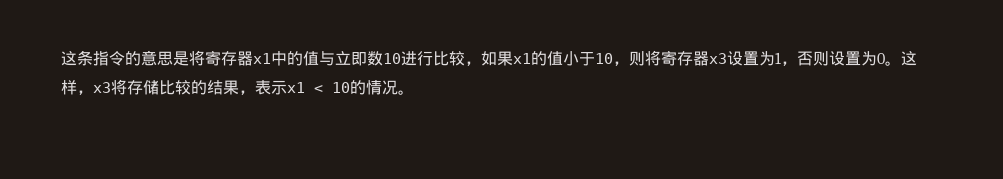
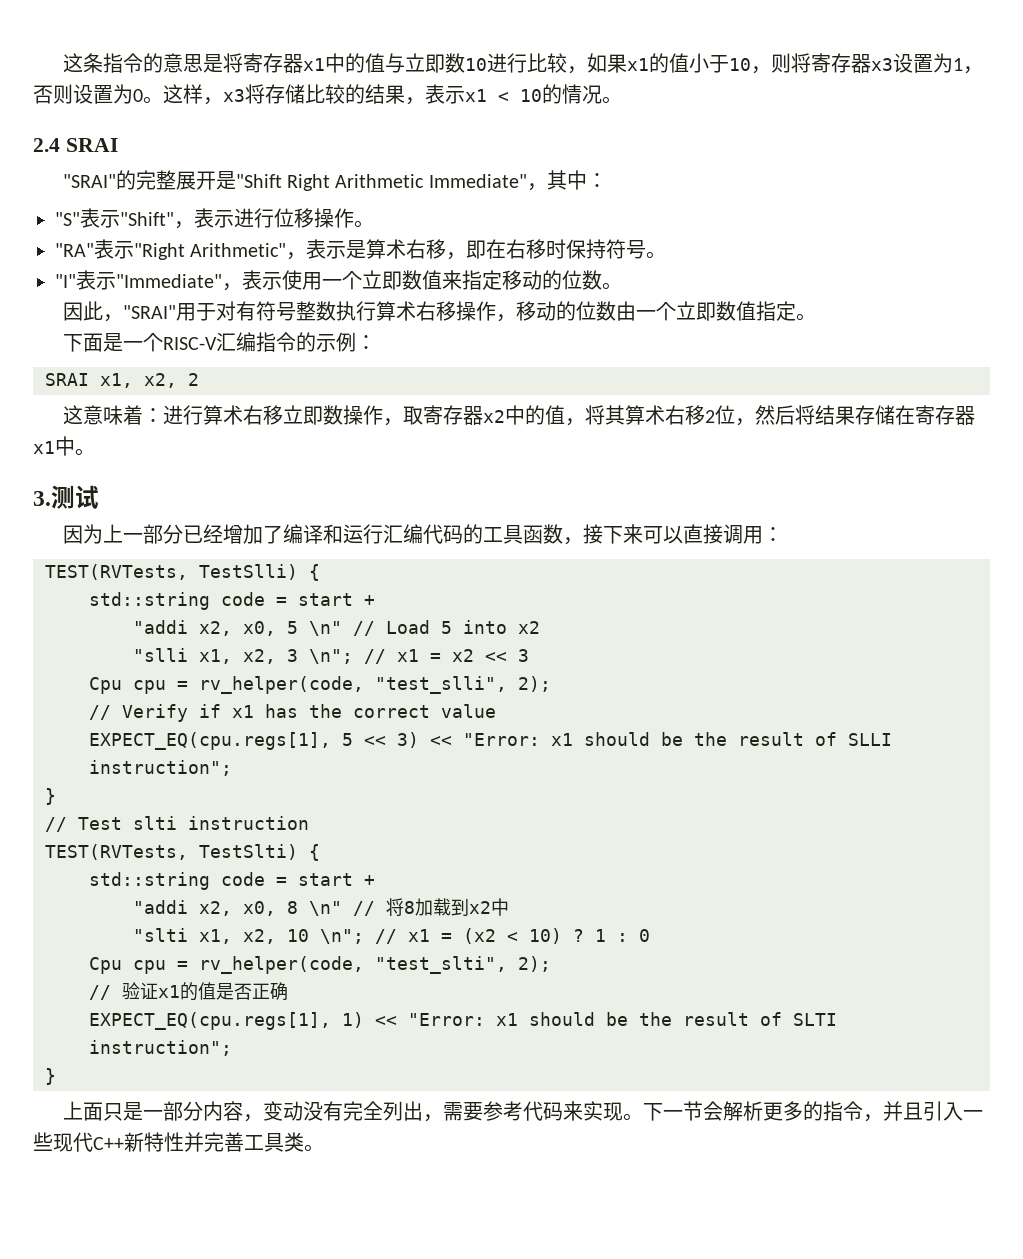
(414, 92) none -> [33,138,118,152] [62,170,607,191] [55,208,374,229] [55,239,667,260] [55,270,622,291] [62,301,816,322] [62,332,376,352] [45,373,199,388] [62,405,975,426] [33,436,95,456] [33,485,99,509] [62,524,783,545] [45,564,320,581] [89,592,375,610] [133,620,540,636] [133,648,529,664] [89,676,551,694] [89,704,496,722] [89,732,892,750] [89,760,232,776] [45,788,56,805] [45,816,309,832] [45,844,320,861] [89,872,375,890] [133,898,509,916] [133,928,650,944] [89,956,551,974] [89,982,288,1001] [89,1012,837,1030] [89,1040,232,1056] [45,1068,56,1085] [62,1101,983,1122] [33,1132,324,1152] // 2.4 SRAI // "SRAI"的完整展开是"Shift Right Arithmetic Immediate"，其中： // "S"表示"Shift"，表示进行位移操作。 // "RA"表示"Right Arithmetic"，表示是算术右移，即在右移时保持符号。 // "I"表示"Immediate"，表示使用一个立即数值来指定移动的位数。 // 因此，"SRAI"用于对有符号整数执行算术右移操作，移动的位数由一个立即数值指定。 // 下面是一个RISC-V汇编指令的示例： // SRAI x1, x2, 2 // 这意味着：进行算术右移立即数操作，取寄存器x2中的值，将其算术右移2位，然后将结果存储在寄存器x1中。 // 3.测试 // 因为上一部分已经增加了编译和运行汇编代码的工具函数，接下来可以直接调用： // TEST(RVTests, TestSlli) { // std::string code = start + // "addi x2, x0, 5 \n" // Load 5 into x2 // "slli x1, x2, 3 \n"; // x1 = x2 << 3 // Cpu cpu = rv_helper(code, "test_slli", 2); // // Verify if x1 has the correct value // EXPECT_EQ(cpu.regs[1], 5 << 3) << "Error: x1 should be the result of SLLI instruction"; // } // // Test slti instruction // TEST(RVTests, TestSlti) { // std::string code = start + // "addi x2, x0, 8 \n" // 将8加载到x2中 // "slti x1, x2, 10 \n"; // x1 = (x2 < 10) ? 1 : 0 // Cpu cpu = rv_helper(code, "test_slti", 2); // // 验证x1的值是否正确 // EXPECT_EQ(cpu.regs[1], 1) << "Error: x1 should be the result of SLTI instruction"; // } // 上面只是一部分内容，变动没有完全列出，需要参考代码来实现。下一节会解析更多的指令，并且引入一些现代C++新特性并完善工具类。

